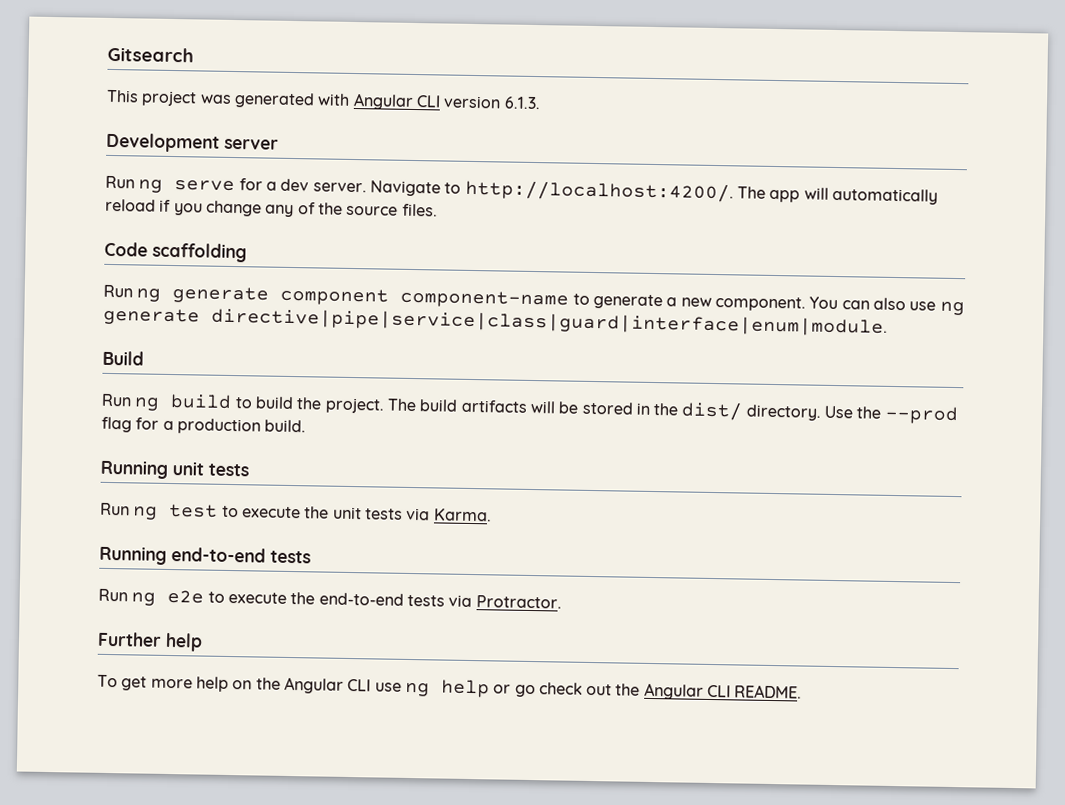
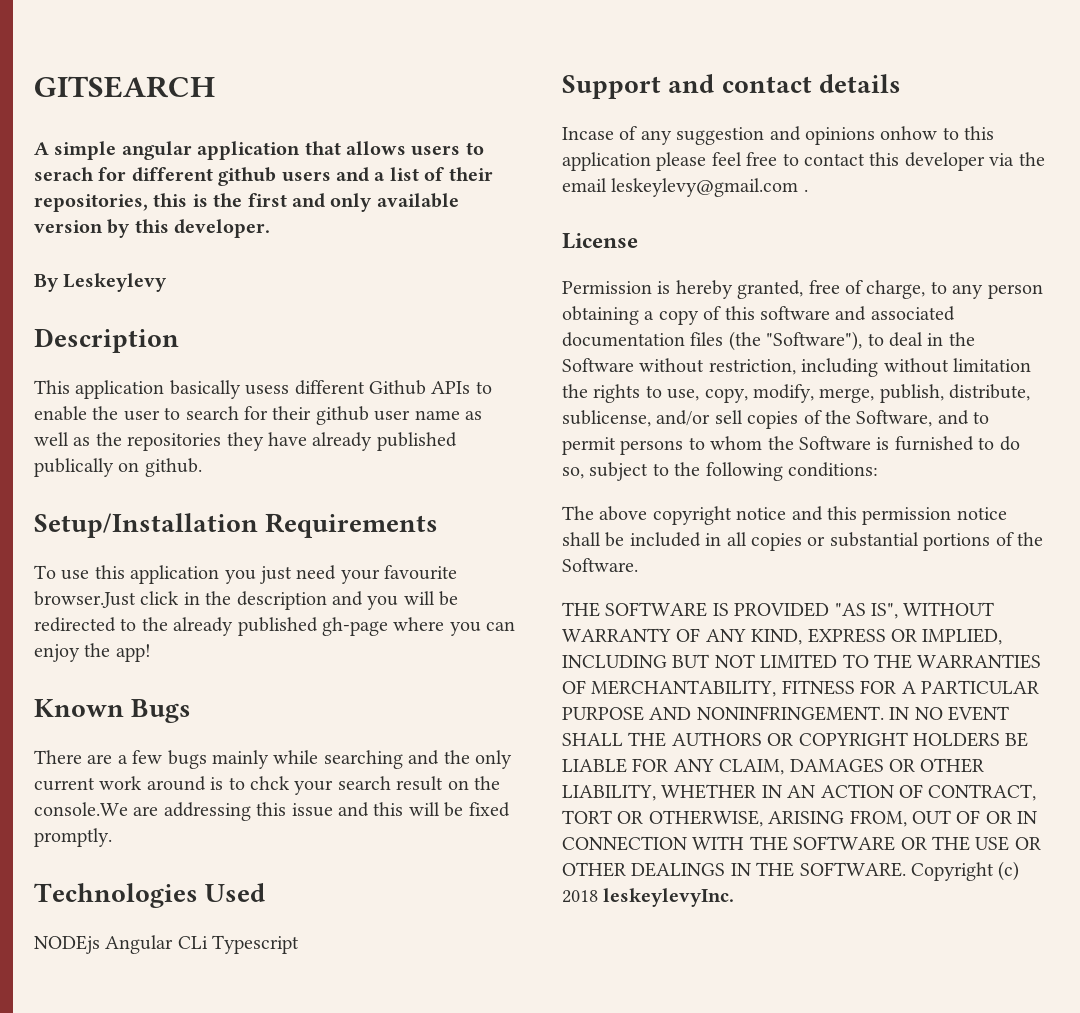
[107,46,194,63] [106,89,541,110] [106,132,279,153] [105,175,938,205] [105,198,438,218] [104,241,247,263] [103,284,965,316] [103,307,888,337] [102,350,144,366] [101,393,958,425] [101,416,307,435] [100,459,249,479] [100,502,492,522] [99,545,311,565] [98,588,562,609] [97,631,203,652] [97,674,803,700] Gitsearch // This project was generated with Angular CLI version 6.1.3. // Development server // Run ng serve for a dev server. Navigate to http://localhost:4200/. The app will automatically reload if you change any of the source files. // Code scaffolding // Run ng generate component component-name to generate a new component. You can also use ng generate directive|pipe|service|class|guard|interface|enum|module. // Build // Run ng build to build the project. The build artifacts will be stored in the dist/ directory. Use the --prod flag for a production build. // Running unit tests // Run ng test to execute the unit tests via Karma. // Running end-to-end tests // Run ng e2e to execute the end-to-end tests via Protractor. // Further help // To get more help on the Angular CLI use ng help or go check out the Angular CLI README. -> [34,76,215,98] [34,141,484,160] [34,167,493,186] [34,193,459,212] [34,219,271,238] [34,273,168,292] [34,328,179,353] [34,380,492,399] [34,406,482,425] [34,432,457,451] [34,458,202,477] [34,513,439,538] [34,565,458,584] [34,591,459,610] [34,617,516,636] [34,643,151,662] [34,699,192,723] [34,750,512,769] [34,776,500,795] [34,802,510,821] [34,828,112,847] [34,883,266,908] [34,935,300,954] [562,74,901,99] [562,126,995,145] [562,152,1045,171] [562,178,808,197] [562,233,638,249] [562,280,1043,299] [562,306,955,325] [562,331,975,351] [562,358,1031,377] [562,384,1031,403] [562,410,990,429] [562,436,1020,455] [562,462,878,481] [562,506,1007,525] [562,532,1043,551] [562,558,638,572] [562,602,995,619] [562,628,1003,645] [562,654,1042,669] [562,680,1039,697] [562,706,1009,721] [562,732,1029,747] [562,758,985,775] [562,784,1037,801] [562,810,1038,827] [562,836,1041,851] [562,861,1020,881] [562,888,735,907] GITSEARCH // A simple angular application that allows users to serach for different github users and a list of their repositories, this is the first and only available version by this developer. // By Leskeylevy // Description // This application basically usess different Github APIs to enable the user to search for their github user name as well as the repositories they have already published publically on github. // Setup/Installation Requirements // To use this application you just need your favourite browser.Just click in the description and you will be redirected to the already published gh-page where you can enjoy the app! // Known Bugs // There are a few bugs mainly while searching and the only current work around is to chck your search result on the console.We are addressing this issue and this will be fixed promptly. // Technologies Used // NODEjs Angular CLi Typescript // Support and contact details // Incase of any suggestion and opinions onhow to this application please feel free to contact this developer via the email leskeylevy@gmail.com . // License // Permission is hereby granted, free of charge, to any person obtaining a copy of this software and associated documentation files (the "Software"), to deal in the Software without restriction, including without limitation the rights to use, copy, modify, merge, publish, distribute, sublicense, and/or sell copies of the Software, and to permit persons to whom the Software is furnished to do so, subject to the following conditions: // The above copyright notice and this permission notice shall be included in all copies or substantial portions of the Software. // THE SOFTWARE IS PROVIDED "AS IS", WITHOUT WARRANTY OF ANY KIND, EXPRESS OR IMPLIED, INCLUDING BUT NOT LIMITED TO THE WARRANTIES OF MERCHANTABILITY, FITNESS FOR A PARTICULAR PURPOSE AND NONINFRINGEMENT. IN NO EVENT SHALL THE AUTHORS OR COPYRIGHT HOLDERS BE LIABLE FOR ANY CLAIM, DAMAGES OR OTHER LIABILITY, WHETHER IN AN ACTION OF CONTRACT, TORT OR OTHERWISE, ARISING FROM, OUT OF OR IN CONNECTION WITH THE SOFTWARE OR THE USE OR OTHER DEALINGS IN THE SOFTWARE. Copyright (c) 2018 leskeylevyInc.

